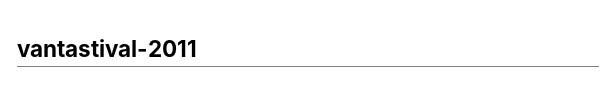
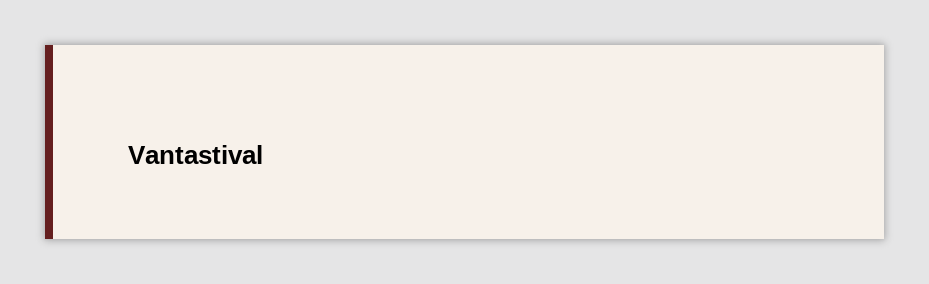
[17,39,197,57] vantastival-2011 -> [128,145,263,164] Vantastival

